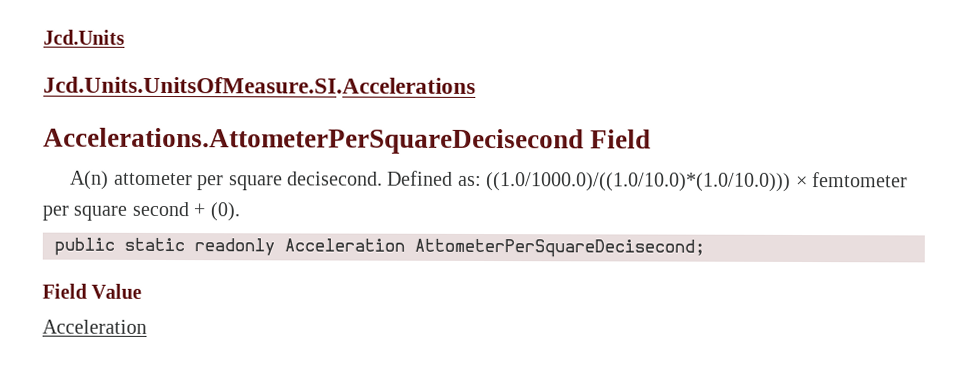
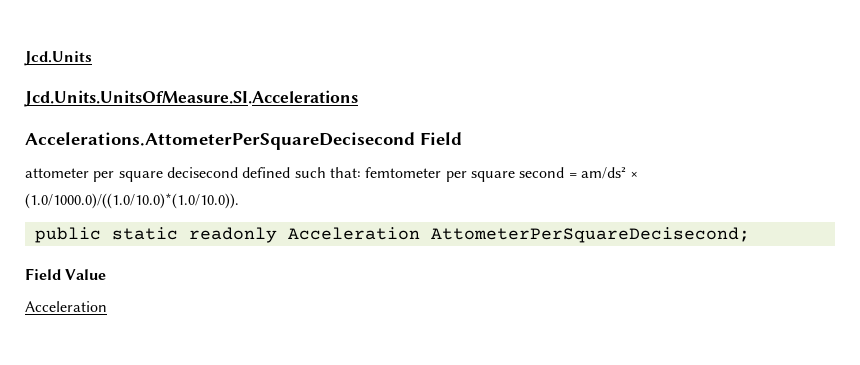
[70,170,110,190] A(n) -> (462, 138) none
[287,170,909,192] [42,201,240,222] decisecond. Defined as: ((1.0/1000.0)/((1.0/10.0)*(1.0/10.0))) × femtometer per square second + (0). -> [166,167,639,182] [25,193,239,209] decisecond defined such that: femtometer per square second = am/ds² × // (1.0/1000.0)/((1.0/10.0)*(1.0/10.0)).

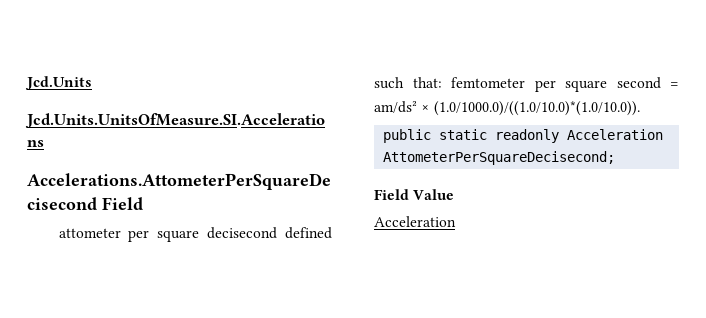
(639, 174) // -> (431, 108) none

